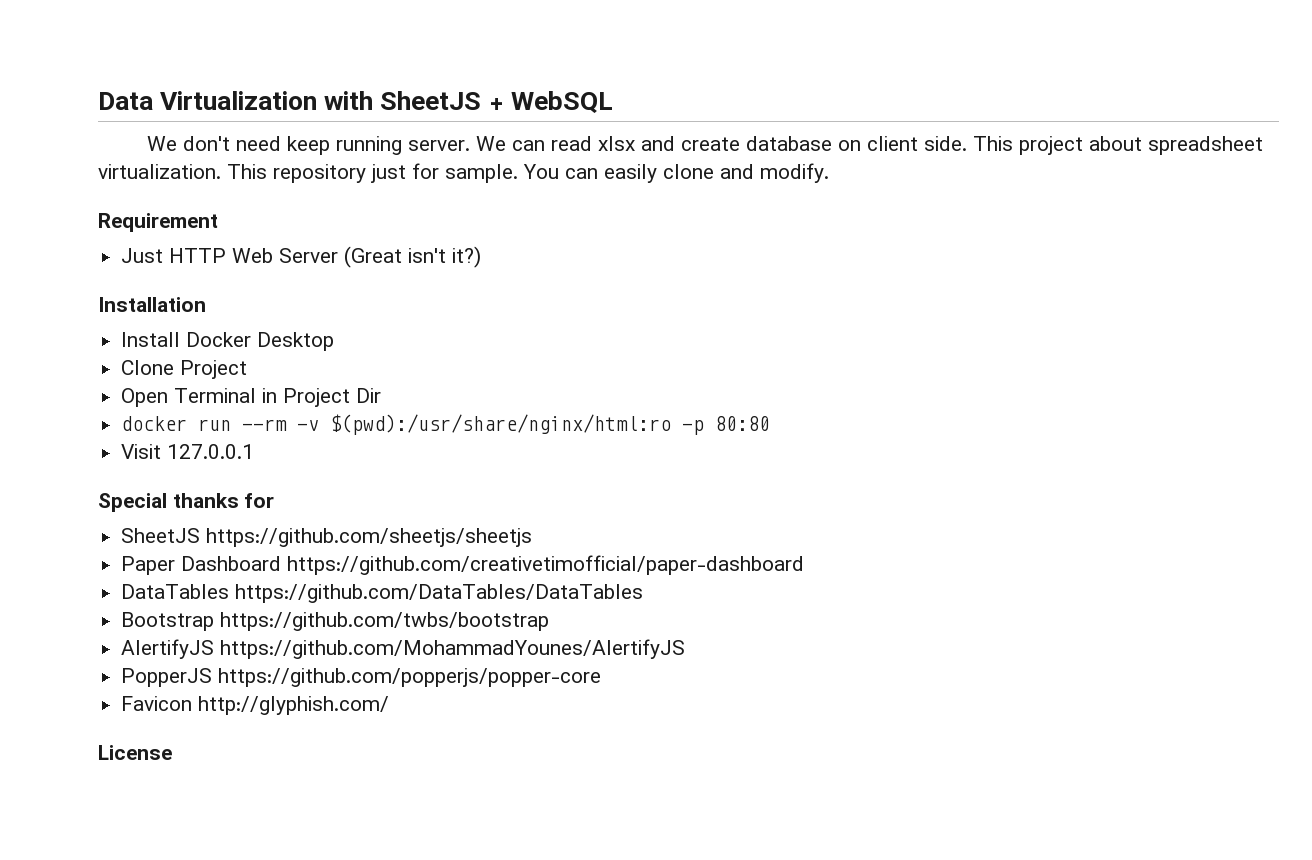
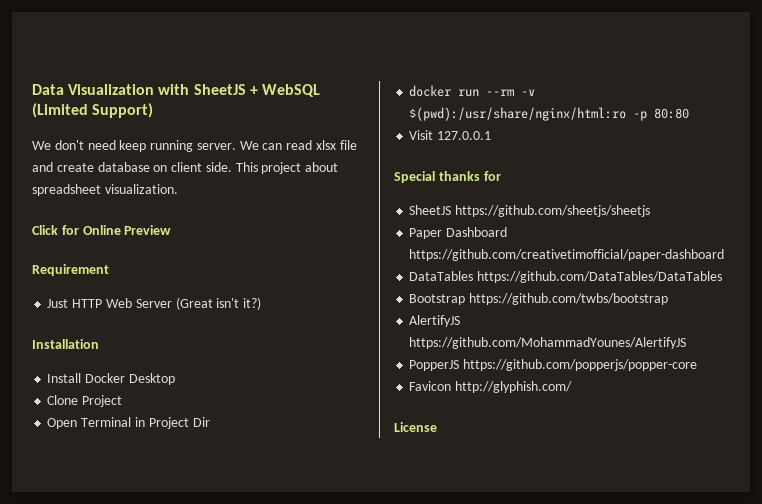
[160,91,318,110] Virtualization -> [68,84,155,95] Visualization
(613, 102) none -> [32,103,154,118] (Limited Support)
(636, 143) none -> [339,140,357,150] file
[98,163,829,183] virtualization. This repository just for sample. You can easily clone and modify. -> [104,184,178,194] [32,225,172,235] visualization. // Click for Online Preview

